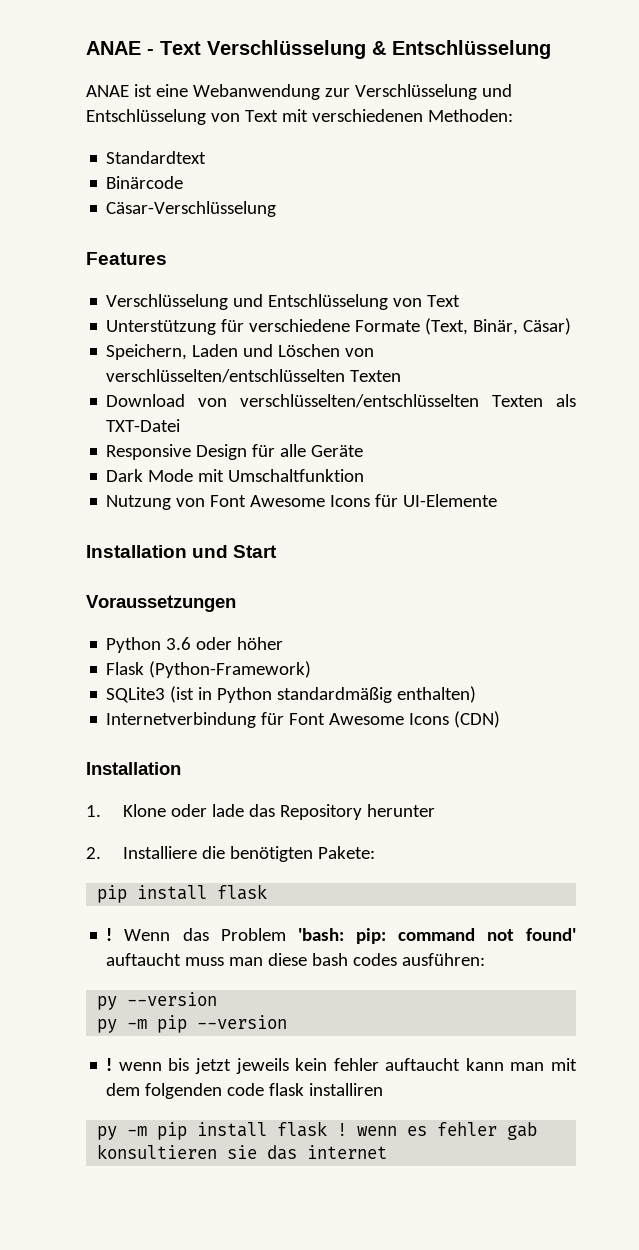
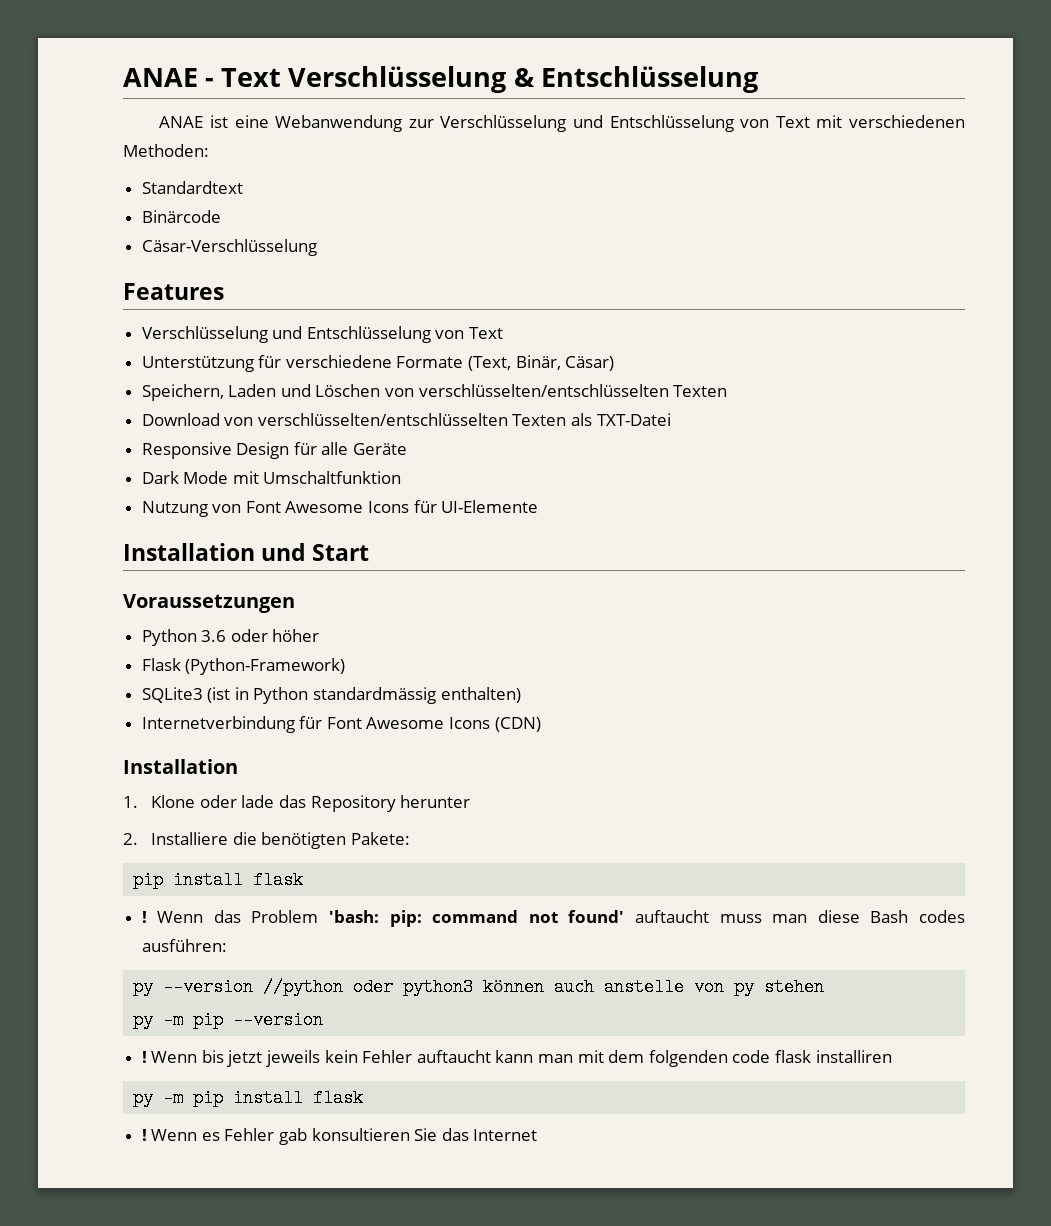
[277,687,393,703] standardmäßig -> [313,687,437,704] standardmässig
[312,953,349,966] bash -> [870,910,909,923] Bash
(218, 999) none -> [263,978,825,996] //python oder python3 können auch anstelle von py stehen
[118,1062,162,1071] wenn -> [151,1051,198,1063] Wenn
[333,1058,379,1071] fehler -> [362,1050,413,1063] Fehler
[337,1122,538,1140] [97,1144,388,1160] ! wenn es fehler gab konsultieren sie das internet -> [141,1128,538,1145] // ! Wenn es Fehler gab konsultieren Sie das Internet

